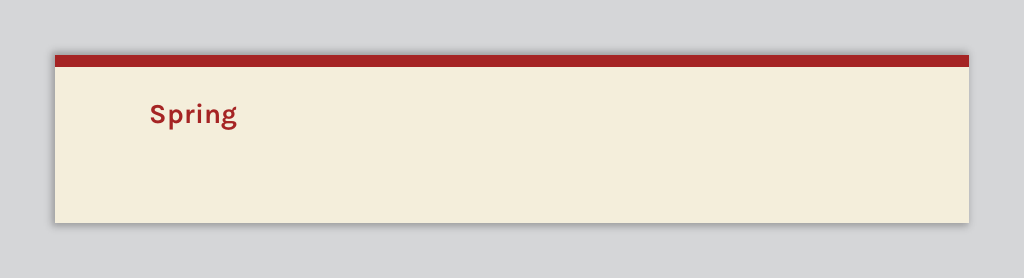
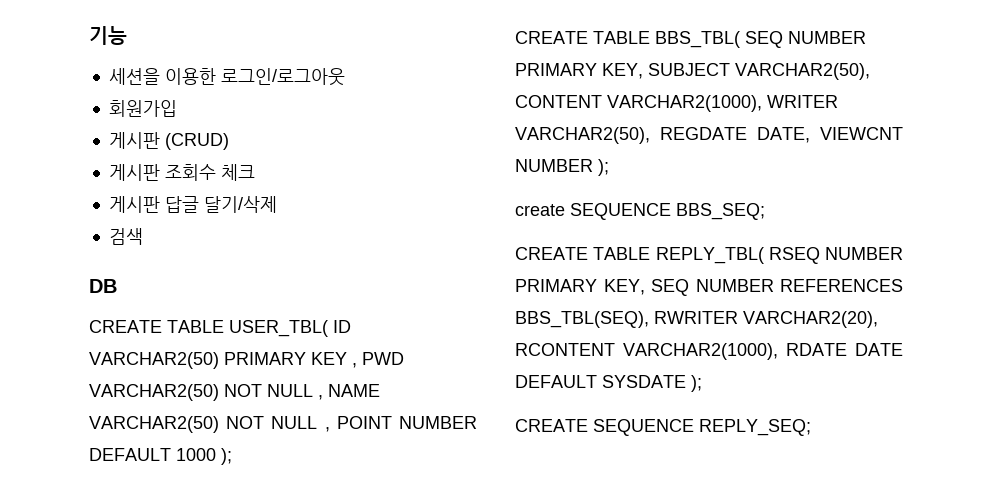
[149,103,237,130] Spring -> [89,26,127,45] [108,68,345,86] [108,100,177,117] [108,132,229,150] [108,164,255,181] [108,196,277,213] [108,228,143,245] [89,279,117,293] [89,320,351,337] [89,352,404,369] [89,384,380,401] [89,416,477,433] [89,448,232,465] [515,31,866,48] [515,63,870,80] [515,95,838,112] [515,127,903,144] [515,159,609,176] [515,203,765,220] [515,247,903,264] [515,279,903,296] [515,311,878,328] [515,343,903,360] [515,375,702,392] [515,419,811,436] 기능 // 세션을 이용한 로그인/로그아웃 // 회원가입 // 게시판 (CRUD) // 게시판 조회수 체크 // 게시판 답글 달기/삭제 // 검색 // DB // CREATE TABLE USER_TBL( ID VARCHAR2(50) PRIMARY KEY , PWD VARCHAR2(50) NOT NULL , NAME VARCHAR2(50) NOT NULL , POINT NUMBER DEFAULT 1000 ); // CREATE TABLE BBS_TBL( SEQ NUMBER PRIMARY KEY, SUBJECT VARCHAR2(50), CONTENT VARCHAR2(1000), WRITER VARCHAR2(50), REGDATE DATE, VIEWCNT NUMBER ); // create SEQUENCE BBS_SEQ; // CREATE TABLE REPLY_TBL( RSEQ NUMBER PRIMARY KEY, SEQ NUMBER REFERENCES BBS_TBL(SEQ), RWRITER VARCHAR2(20), RCONTENT VARCHAR2(1000), RDATE DATE DEFAULT SYSDATE ); // CREATE SEQUENCE REPLY_SEQ;

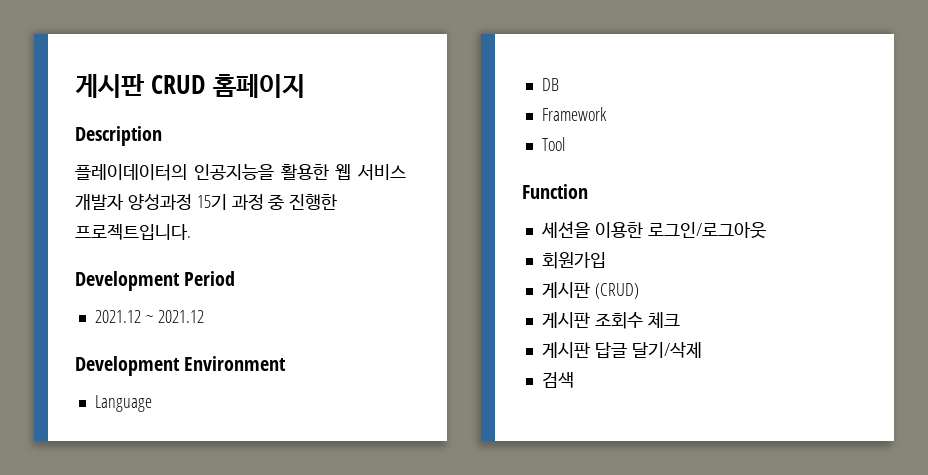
[89,26,127,45] 기능 -> [75,74,305,98] [75,126,162,146] [75,164,406,181] [75,193,338,210] [75,224,191,240] [75,271,236,291] [94,310,204,323] [75,356,287,376] [94,395,152,412] [541,78,559,91] [541,107,607,121] [541,137,565,151] [522,184,588,199] 게시판 CRUD 홈페이지 // Description // 플레이데이터의 인공지능을 활용한 웹 서비스 개발자 양성과정 15기 과정 중 진행한 프로젝트입니다. // Development Period // 2021.12 ~ 2021.12 // Development Environment // Language // DB // Framework // Tool // Function
[89,279,117,293] [89,320,351,337] [89,352,404,369] [89,384,380,401] [89,416,477,433] [89,448,232,465] [515,31,866,48] [515,63,870,80] [515,95,838,112] [515,127,903,144] [515,159,609,176] [515,203,765,220] [515,247,903,264] [515,279,903,296] [515,311,878,328] [515,343,903,360] [515,375,702,392] [515,419,811,436] // DB // CREATE TABLE USER_TBL( ID VARCHAR2(50) PRIMARY KEY , PWD VARCHAR2(50) NOT NULL , NAME VARCHAR2(50) NOT NULL , POINT NUMBER DEFAULT 1000 ); // CREATE TABLE BBS_TBL( SEQ NUMBER PRIMARY KEY, SUBJECT VARCHAR2(50), CONTENT VARCHAR2(1000), WRITER VARCHAR2(50), REGDATE DATE, VIEWCNT NUMBER ); // create SEQUENCE BBS_SEQ; // CREATE TABLE REPLY_TBL( RSEQ NUMBER PRIMARY KEY, SEQ NUMBER REFERENCES BBS_TBL(SEQ), RWRITER VARCHAR2(20), RCONTENT VARCHAR2(1000), RDATE DATE DEFAULT SYSDATE ); // CREATE SEQUENCE REPLY_SEQ; -> (574, 380) none

